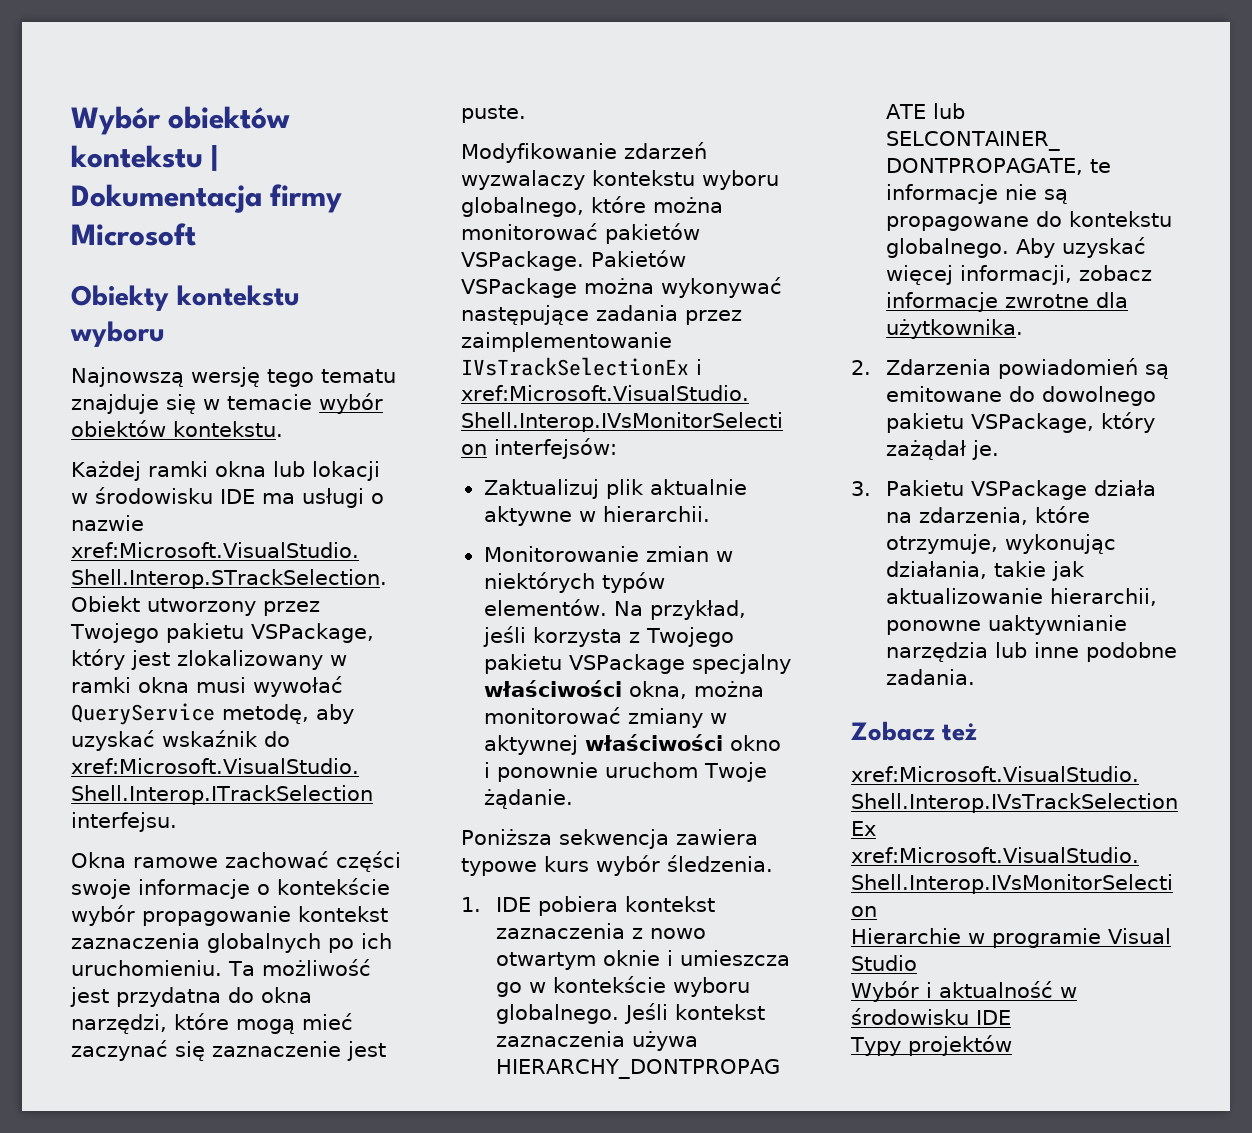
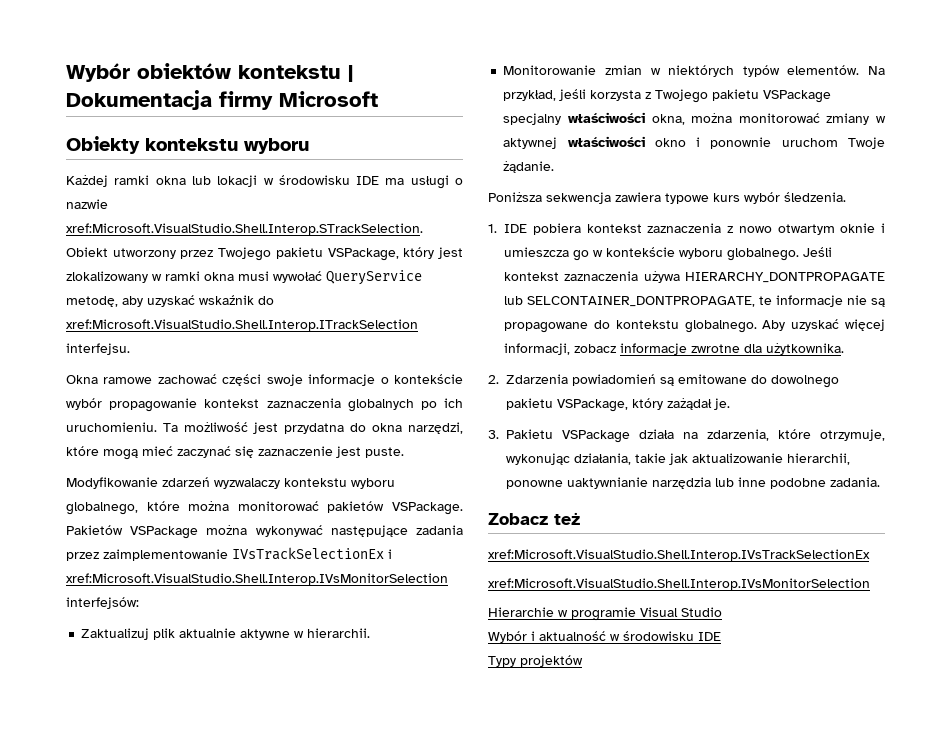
[71,367,396,387] [71,393,383,414] [71,420,283,437] // Najnowszą wersję tego tematu znajduje się w temacie wybór obiektów kontekstu. -> (309, 146) none

